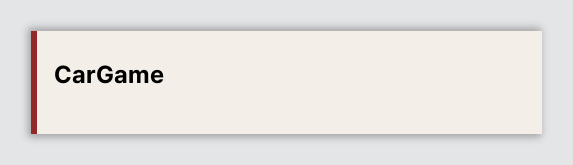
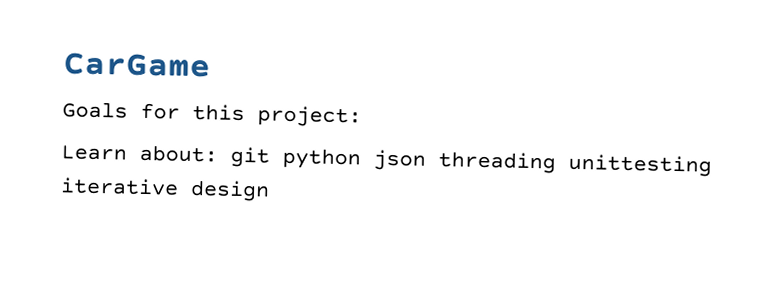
(164, 74) none -> [62,101,362,128] [61,144,712,177] [60,177,270,202] // Goals for this project: // Learn about: git python json threading unittesting iterative design

